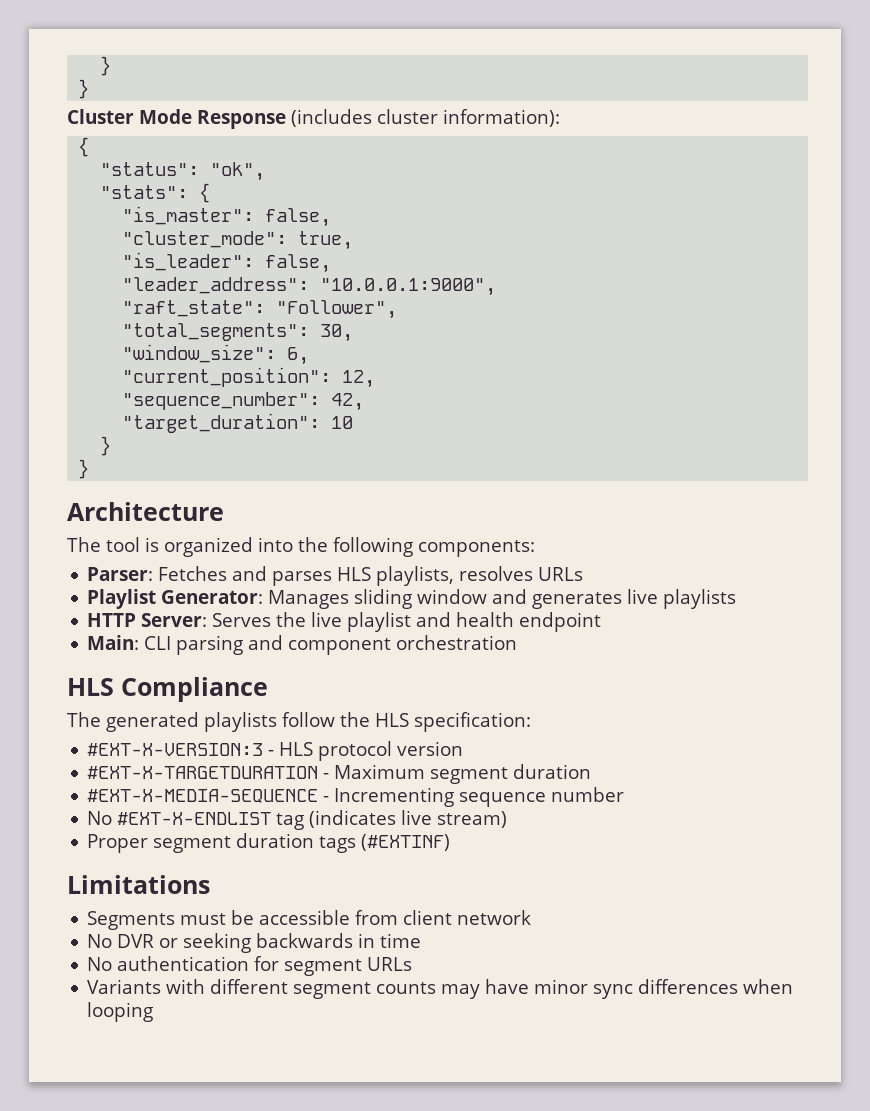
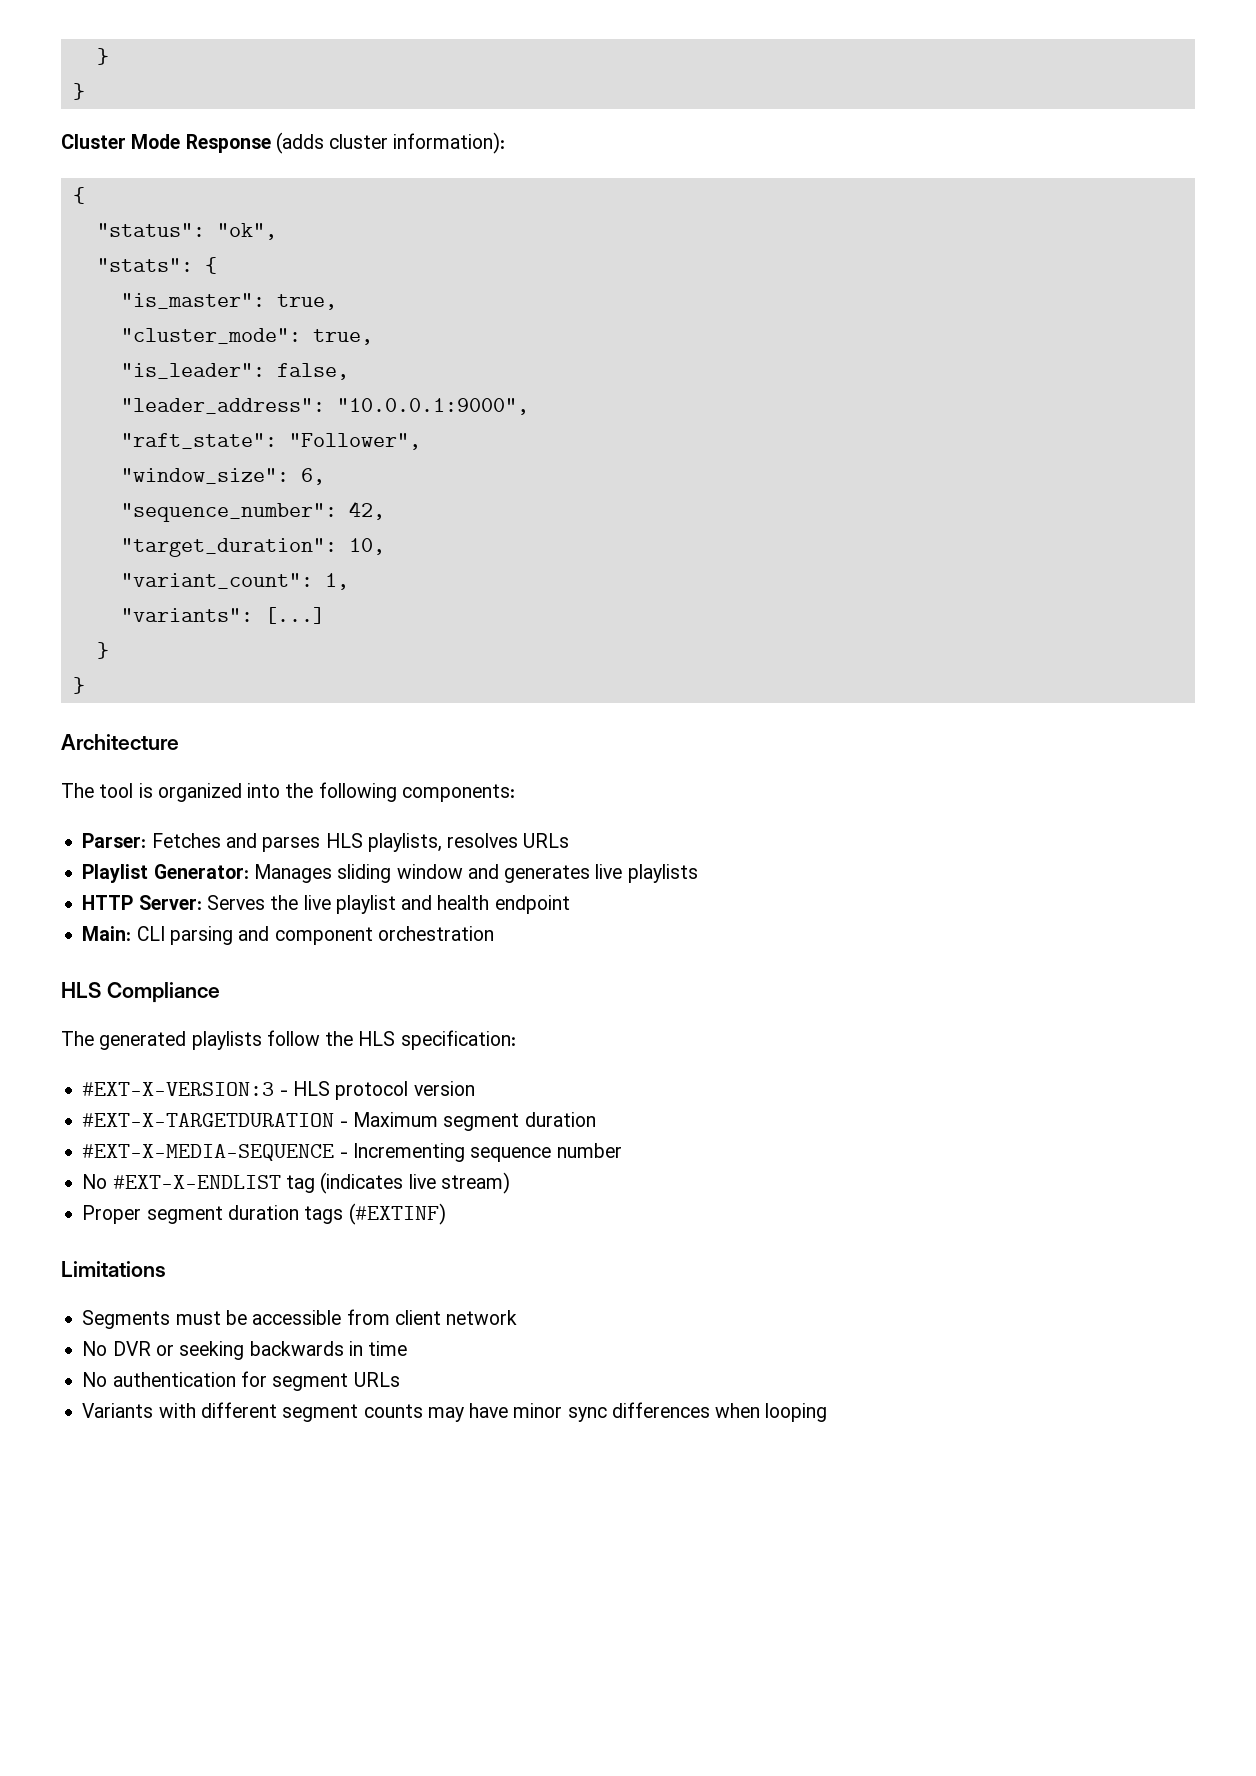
[291,109,372,127] (includes -> [275,132,324,154] (adds
[265,208,332,227] false, -> [276,294,337,310] true,
[122,323,354,342] // "total_segments": 30, -> (421, 441) none
[122,367,376,388] // "current_position": 12, -> (325, 476) none
[331,416,354,429] 10 -> [348,538,385,555] [120,573,349,590] [120,607,325,624] 10, // "variant_count": 1, // "variants": [...]

